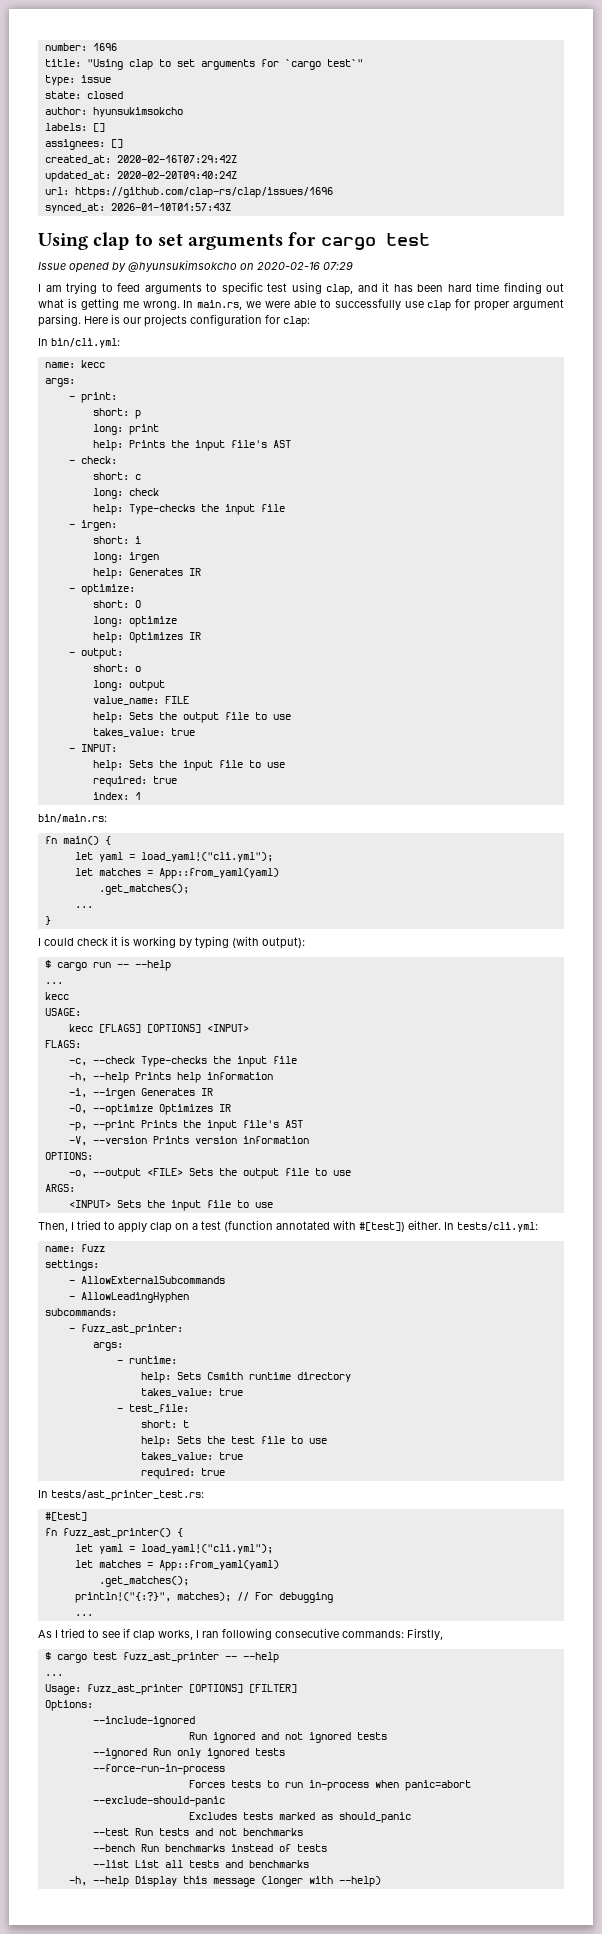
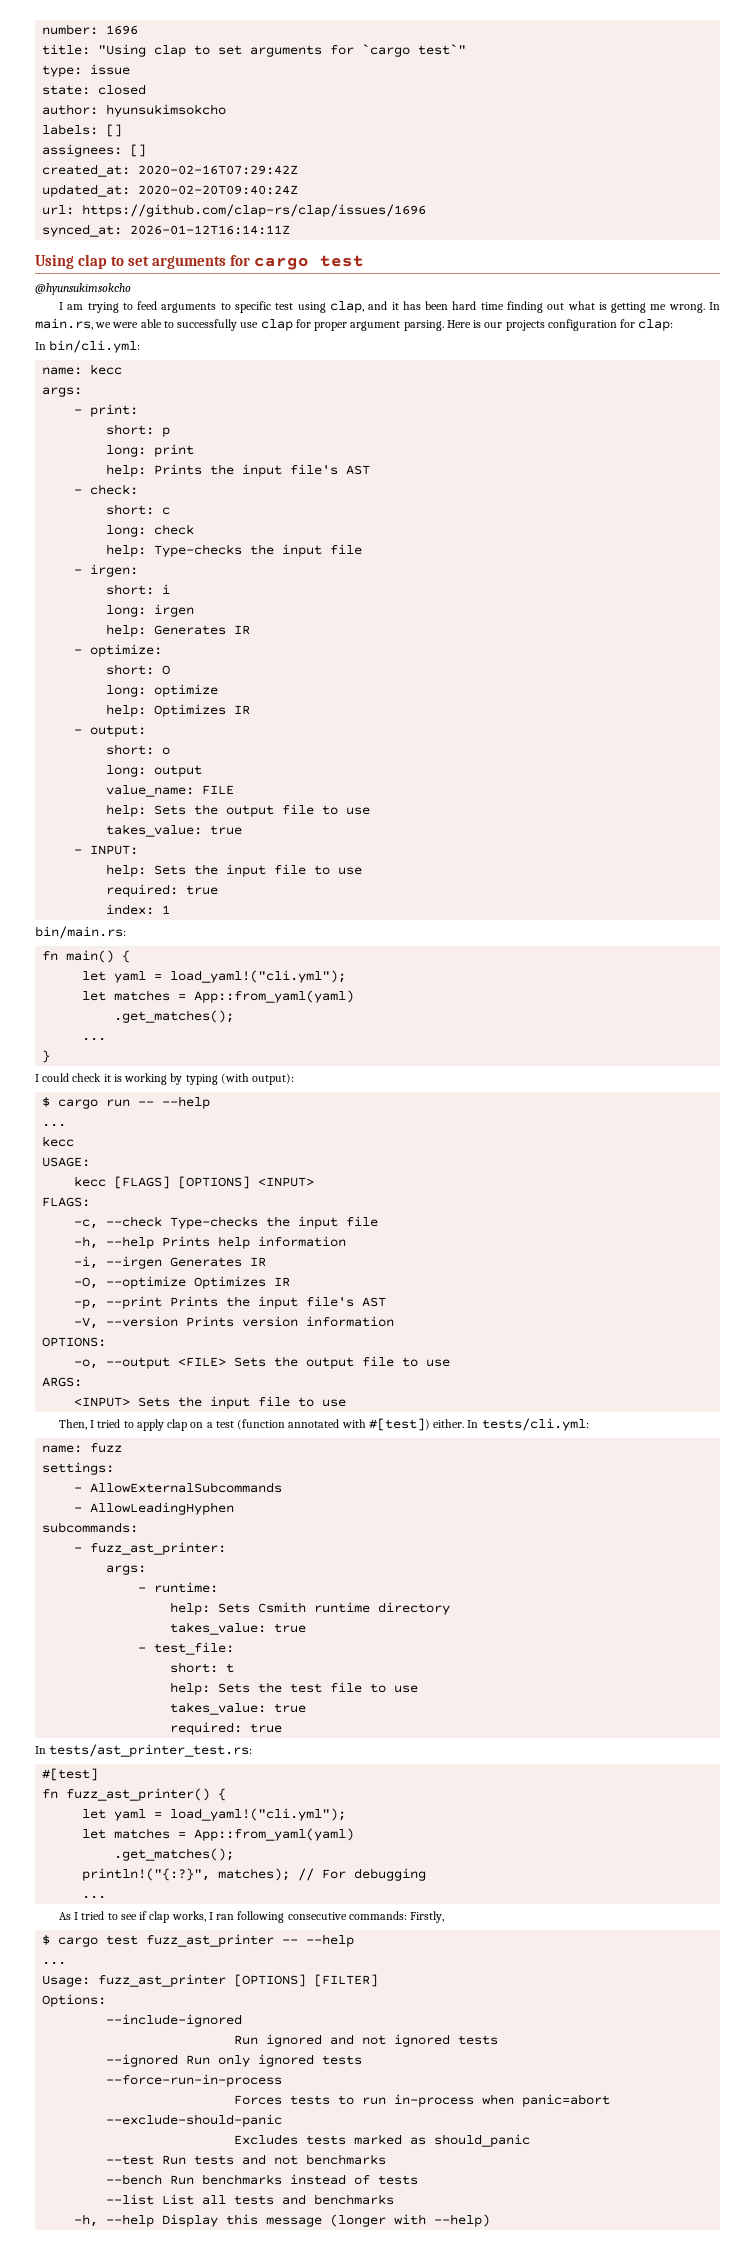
[110,203,231,211] 2026-01-10T01:57:43Z -> [130,225,291,235] 2026-01-12T16:14:11Z
[38,260,353,273] Issue opened by @hyunsukimsokcho on 2020-02-16 07:29 -> [35,283,131,295] @hyunsukimsokcho

